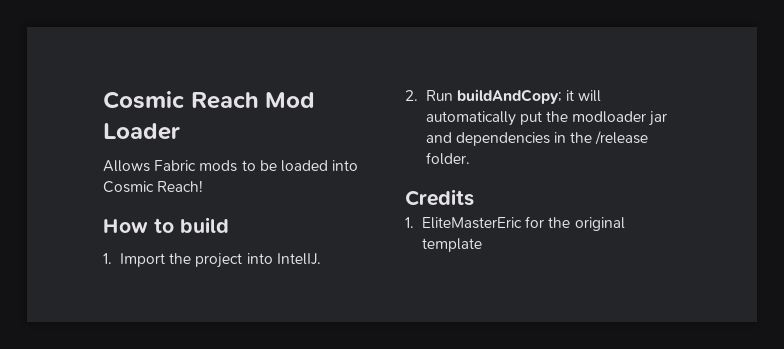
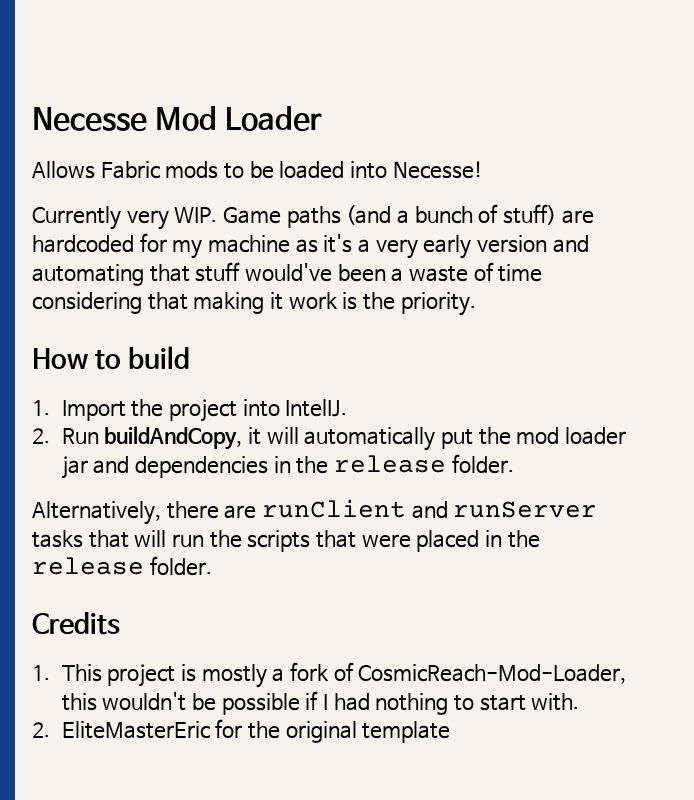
[103,91,258,109] Cosmic Reach -> [32,107,147,132] Necesse
[103,180,204,193] Cosmic Reach! -> [392,161,483,179] [32,204,594,230] [32,233,589,259] [32,262,543,286] [32,292,476,316] Necesse! // Currently very WIP. Game paths (and a bunch of stuff) are hardcoded for my machine as it's a very early version and automating that stuff would've been a waste of time considering that making it work is the priority.
[456,89,562,104] buildAndCopy; -> [104,426,243,450] buildAndCopy,
[572,111,647,123] modloader -> [516,427,626,445] mod loader
[595,131,649,145] [425,152,470,165] [405,189,474,206] [405,217,414,228] /release folder. // Credits // 1. -> [333,454,514,474] [32,499,598,525] [32,530,540,552] [32,556,212,576] [32,612,120,635] [32,662,627,688] [61,691,580,715] [32,722,50,738] release folder. // Alternatively, there are runClient and runServer tasks that will run the scripts that were placed in the release folder. // Credits // 1. This project is mostly a fork of CosmicReach-Mod-Loader, this wouldn't be possible if I had nothing to start with. // 2.

